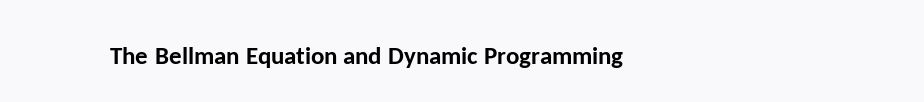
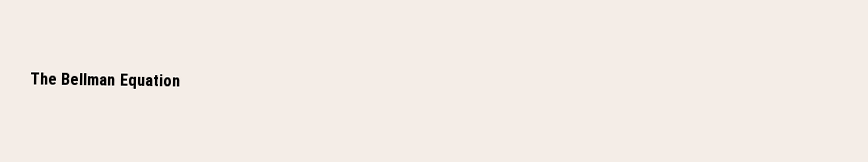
[343,47,623,68] and Dynamic Programming -> (181, 81) none

